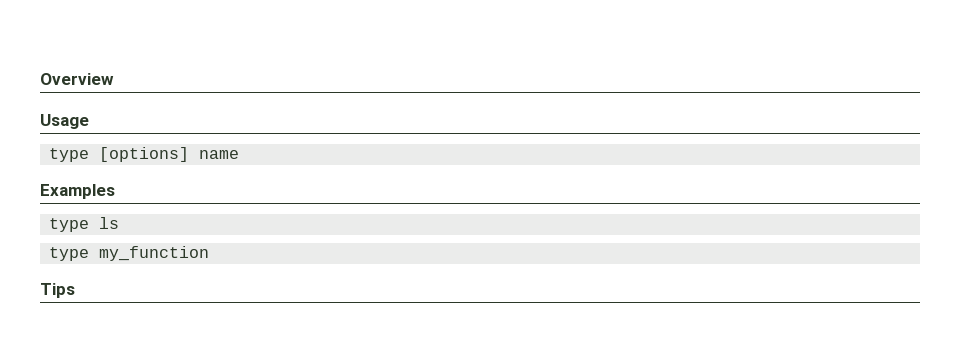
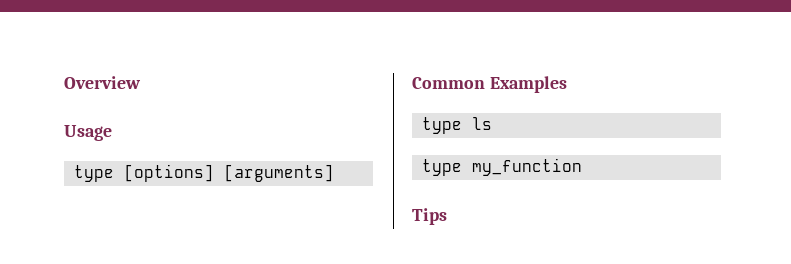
[199,150,240,159] name // -> [223,164,334,182] [412,77,485,89] [arguments] // Common

